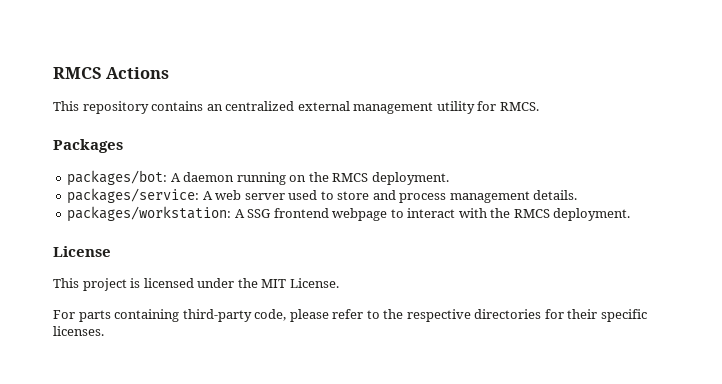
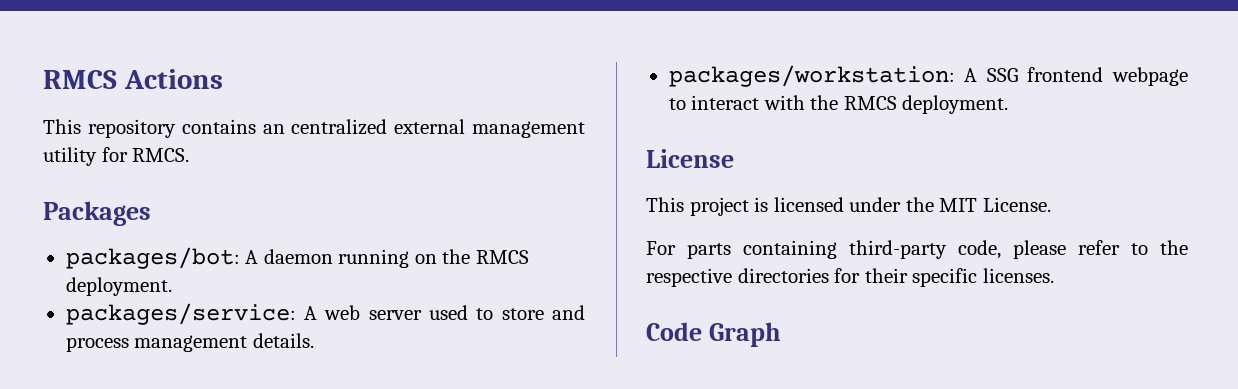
(104, 331) none -> [646,322,781,347] // Code Graph

